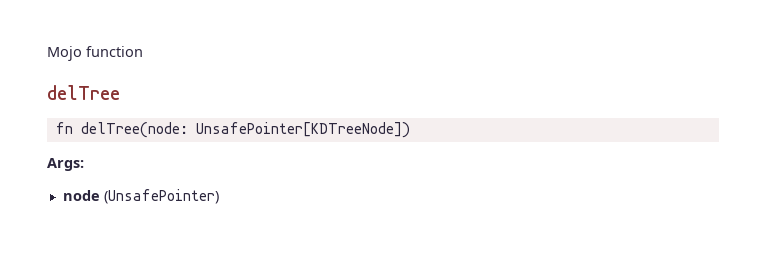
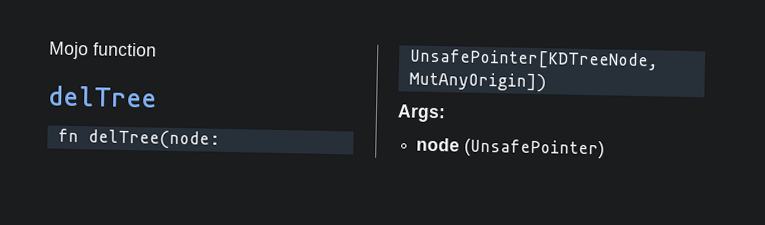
[195,122,410,138] UnsafePointer[KDTreeNode]) -> [408,48,659,71] [408,71,547,93] UnsafePointer[KDTreeNode, MutAnyOrigin])

